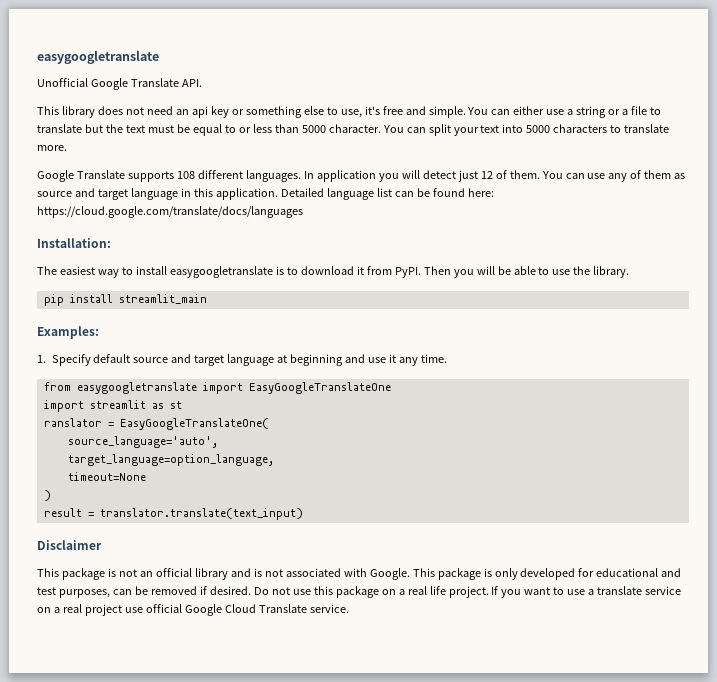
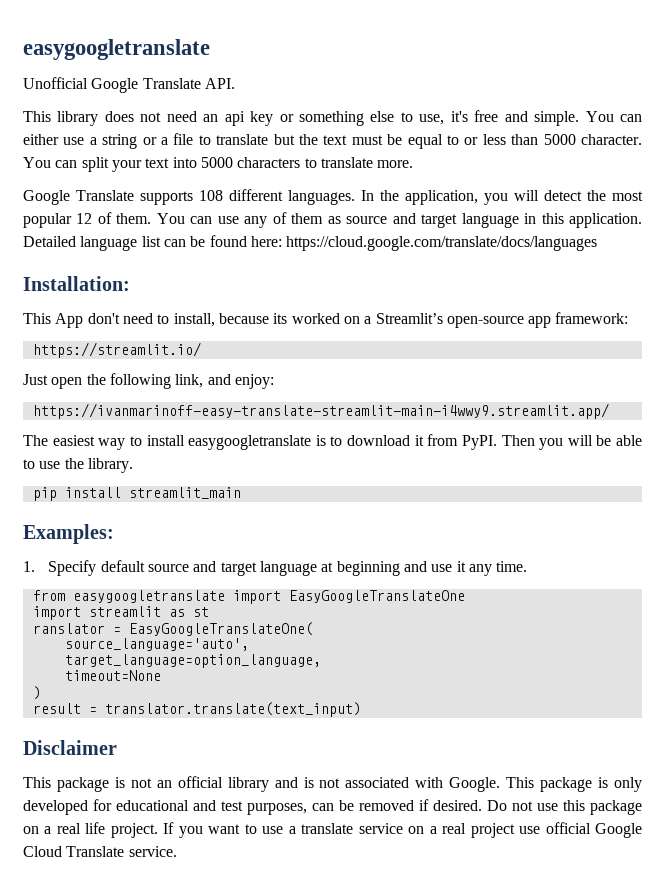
[316,170,376,182] application -> [380,190,478,205] the application,
[457,170,478,182] just -> [587,190,643,201] [23,213,72,228] the most popular
(111, 243) none -> [23,312,629,328] [32,342,201,358] [23,373,274,389] [32,403,609,419] // This App don't need to install, because its worked on a Streamlit’s open-source app framework: // https://streamlit.io/ // Just open the following link, and enjoy: // https://ivanmarinoff-easy-translate-streamlit-main-i4wwy9.streamlit.app/

